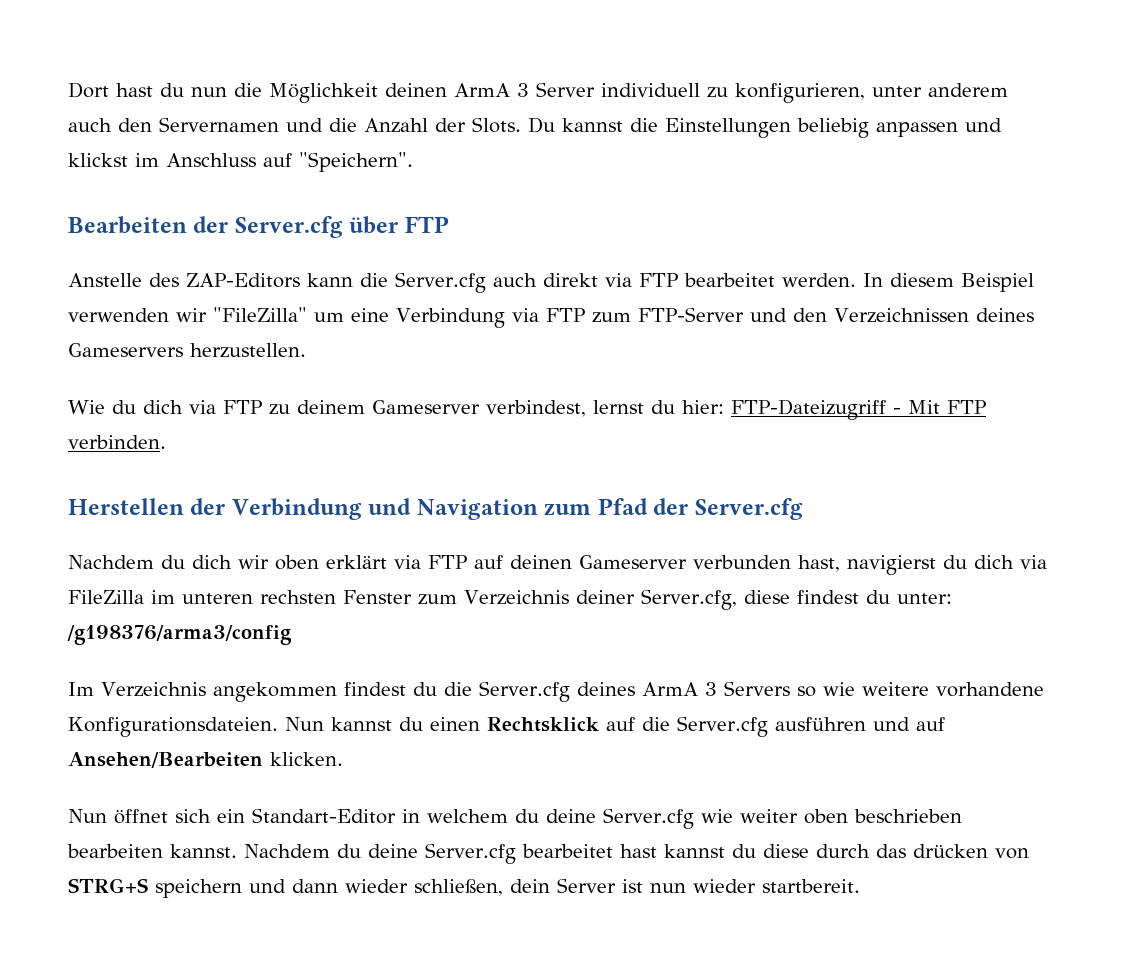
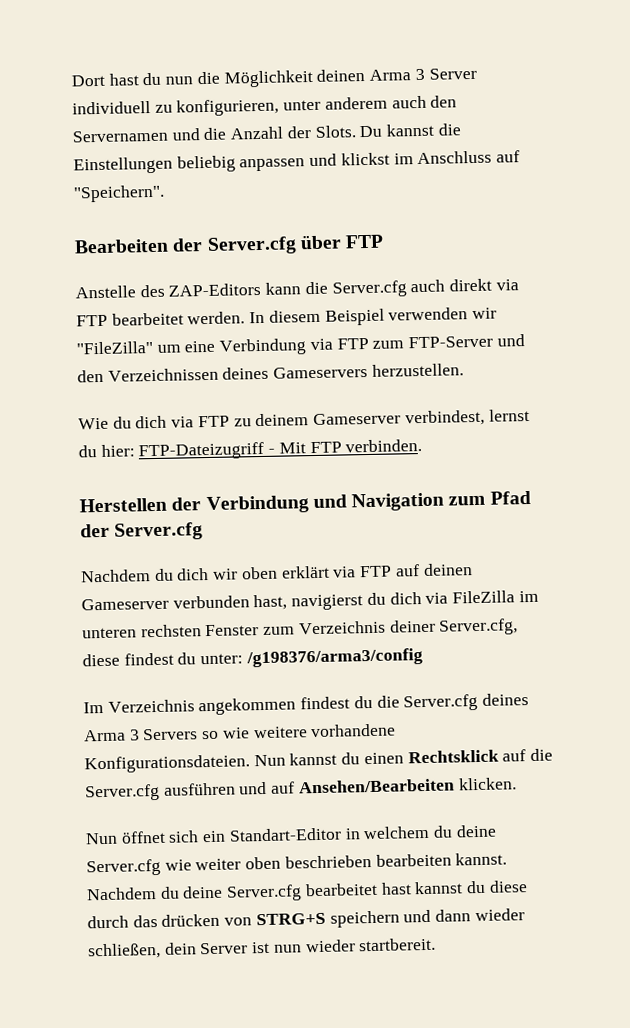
[454,83,510,97] ArmA -> [369,69,412,81] Arma
[641,682,698,696] ArmA -> [83,729,126,742] Arma

